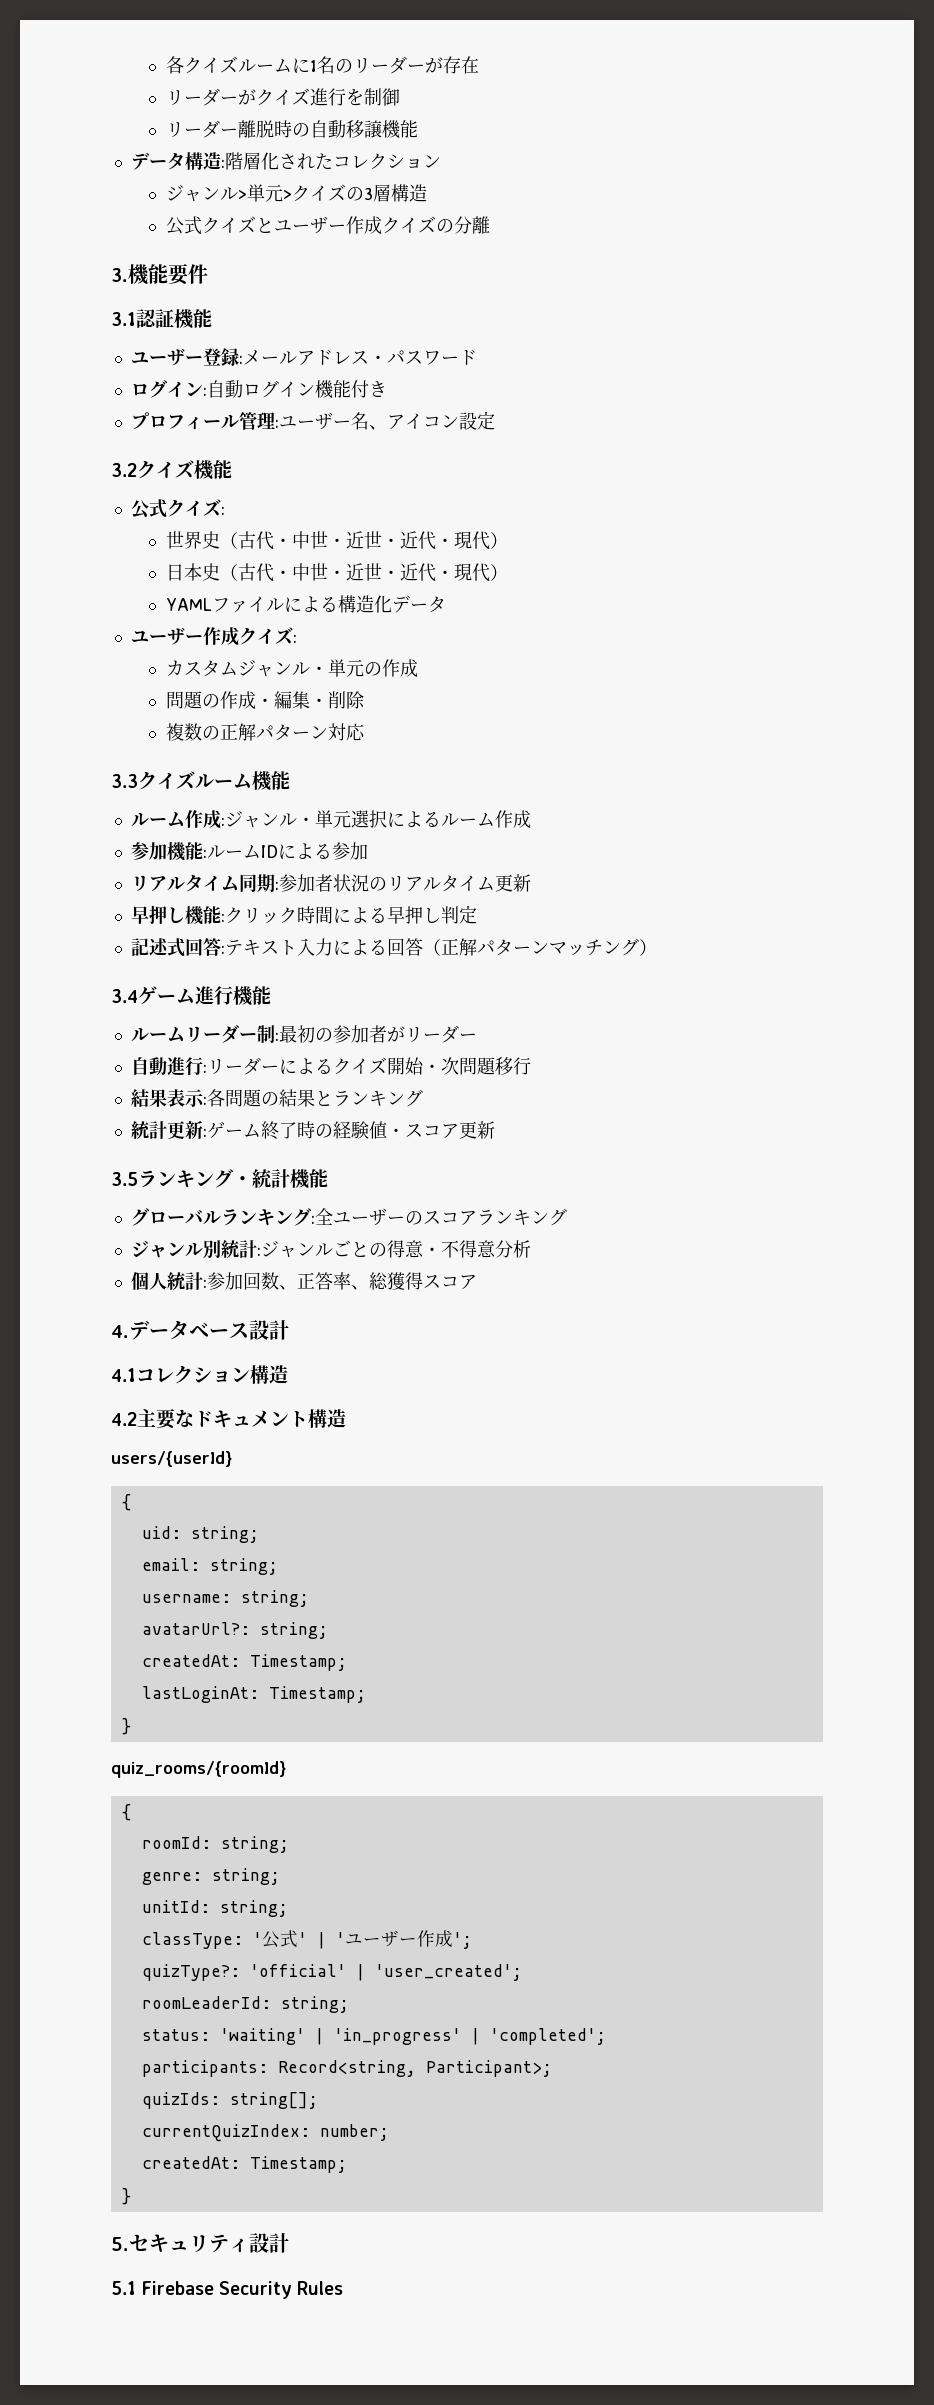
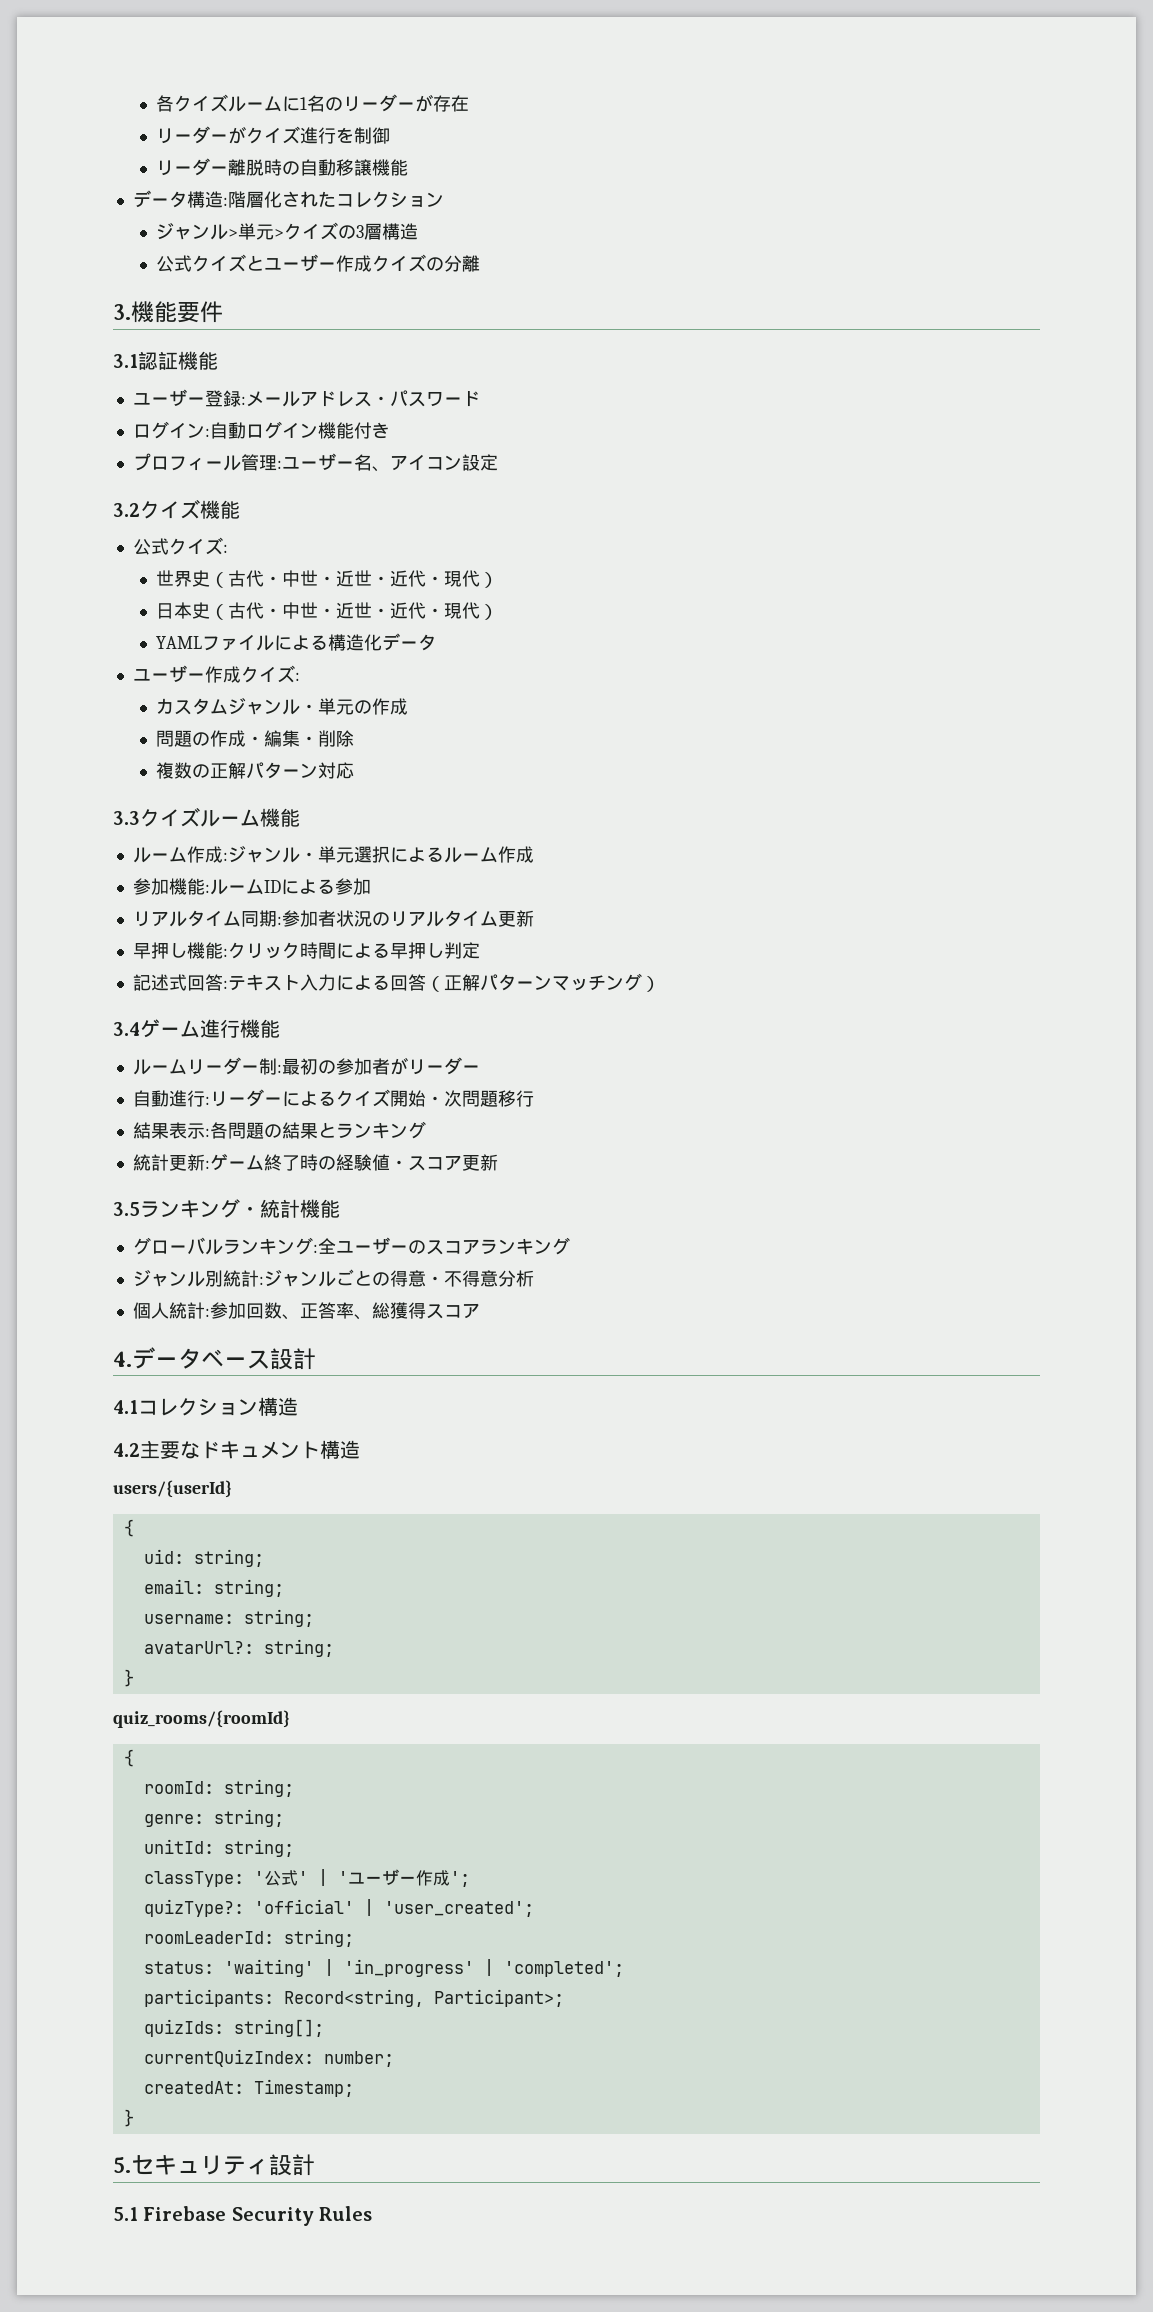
[141,1654,347,1671] [141,1686,366,1703] // createdAt: Timestamp; // lastLoginAt: Timestamp; -> (334, 1648) none

